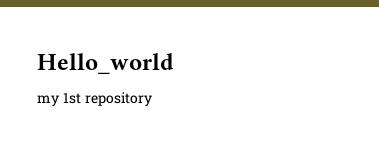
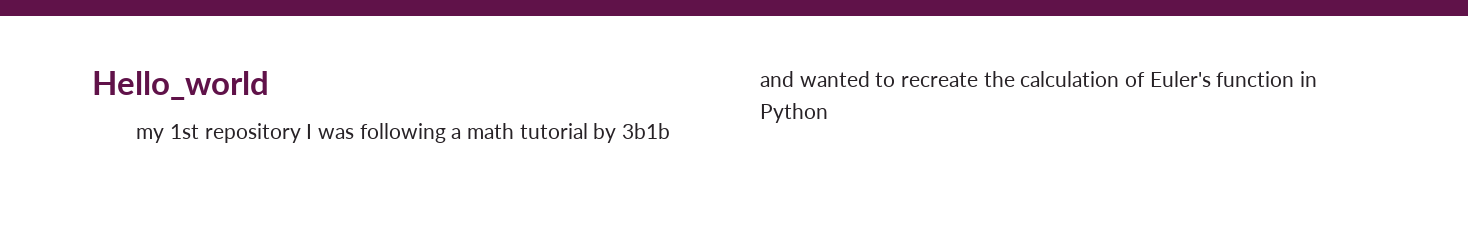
(152, 99) none -> [306,123,671,143] [760,71,1318,87] [760,103,828,123] I was following a math tutorial by 3b1b and wanted to recreate the calculation of Euler's function in Python

